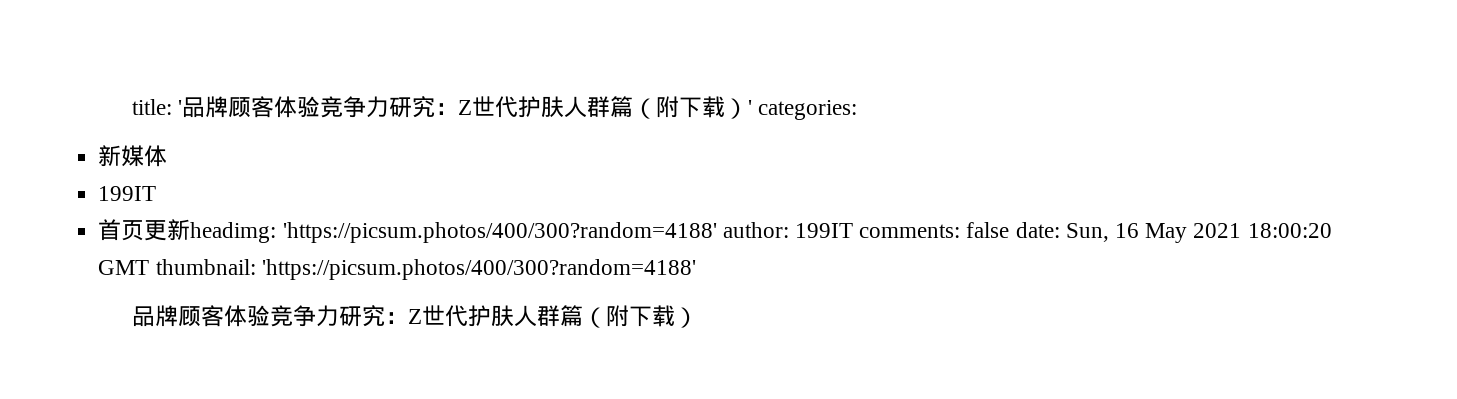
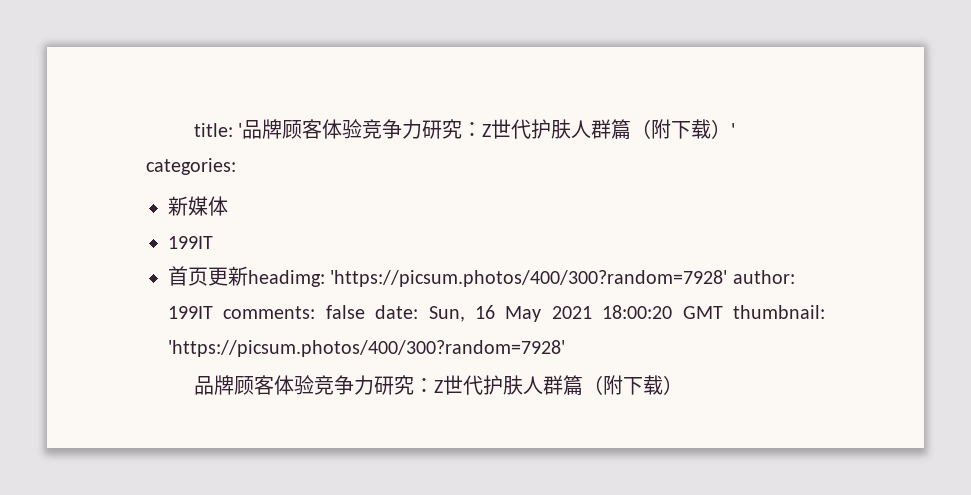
[282,222,717,243] 'https://picsum.photos/400/300?random=4188' -> [330,270,728,287] 'https://picsum.photos/400/300?random=7928'
[261,259,696,280] 'https://picsum.photos/400/300?random=4188' -> [168,340,565,357] 'https://picsum.photos/400/300?random=7928'

